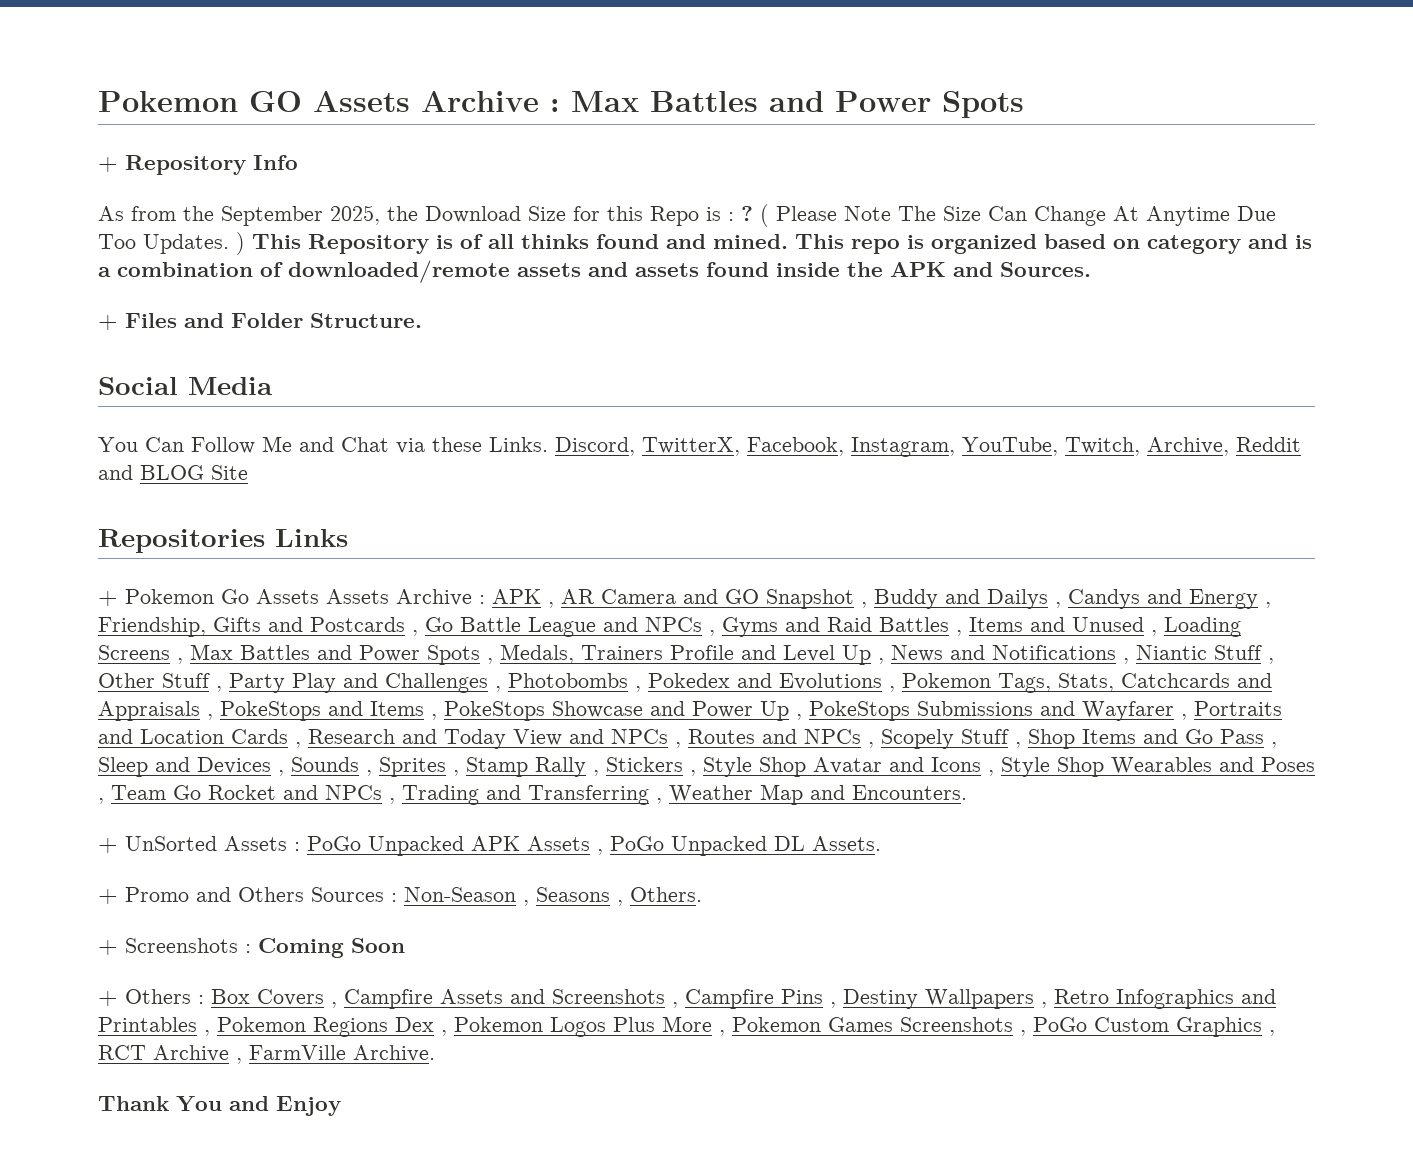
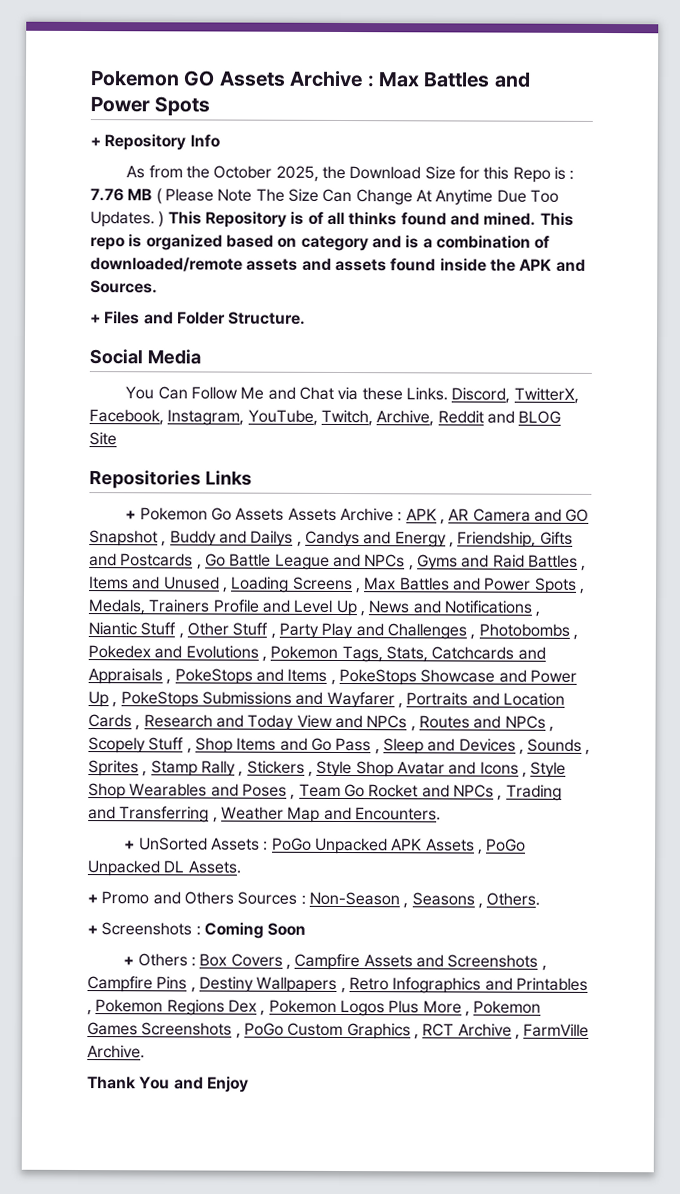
[221,206,323,226] September -> [213,165,273,179] October
[741,206,753,221] ? -> [90,188,153,202] 7.76 MB

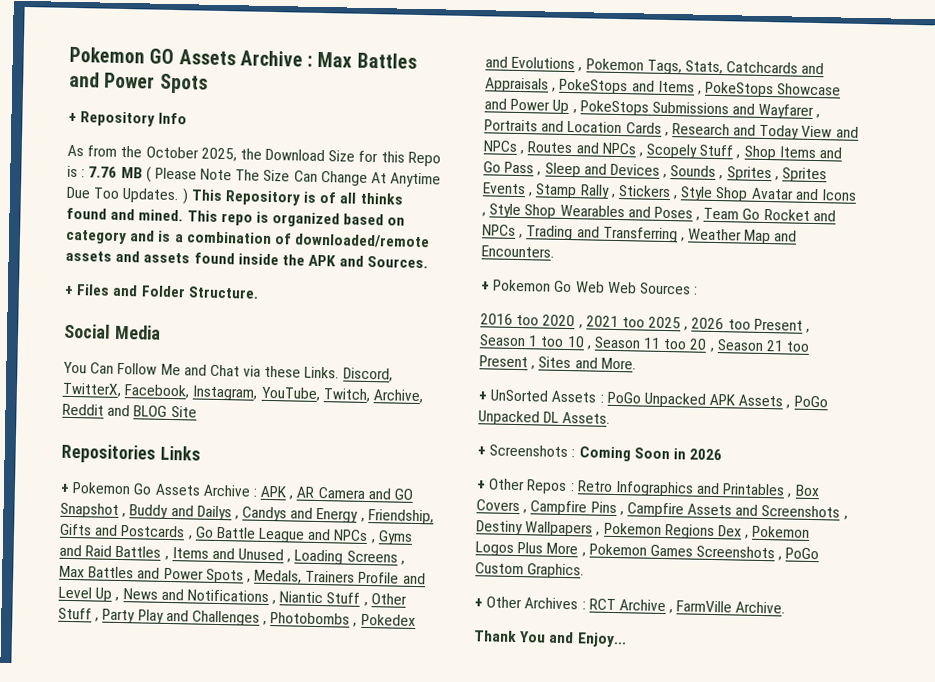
[287,507,337,521] Assets -> (201, 489) none
(148, 773) none -> [782,167,828,183] [482,182,534,197] Sprites Events ,
(441, 814) none -> [481,279,699,295] [480,313,811,333] [479,334,811,352] [479,355,636,370] // + Pokemon Go Web Web Sources : // 2016 too 2020 , 2021 too 2025 , 2026 too Present , Season 1 too 10 , Season 11 too 20 , Season 21 too Present , Sites and More.
[87,891,541,909] // + Promo and Others Sources : Non-Season , Seasons , Others. -> (611, 417) none
[123,953,197,967] // + Others : -> [672,448,723,461] [477,478,792,498] in 2026 // + Other Repos : Retro Infographics and Printables ,
(361, 962) none -> [590,501,684,518] Pins , Campfire
[87,976,588,994] Campfire Pins , Destiny Wallpapers , Retro Infographics and Printables -> [476,520,594,537] Destiny Wallpapers
[346,1023,419,1040] Graphics , -> [527,563,585,579] [474,596,586,610] Graphics. // + Other Archives :
[206,1076,249,1093] Enjoy -> [576,632,627,648] Enjoy...

